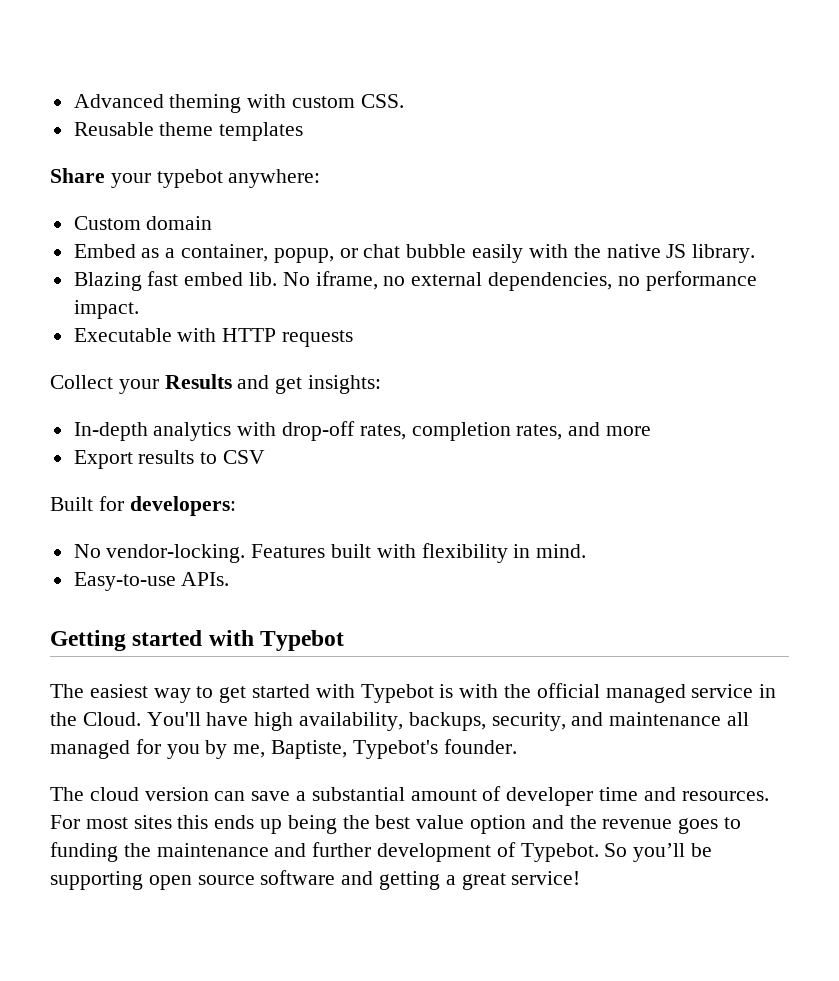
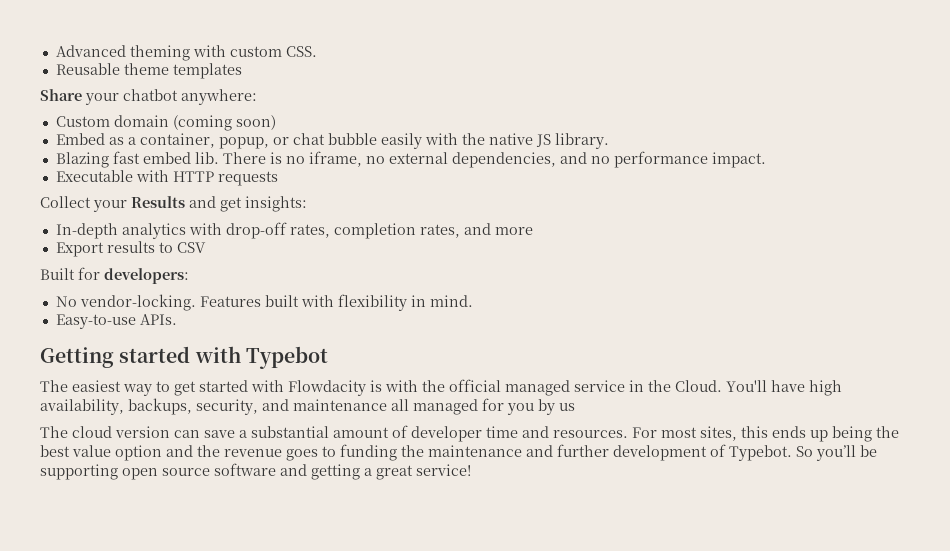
[156,169,223,188] typebot -> [123,89,178,101] chatbot
(213, 223) none -> [172,115,276,131] (coming soon)
[282,272,310,286] No -> [222,152,305,164] There is no
(613, 281) none -> [559,152,587,164] and
[360,684,434,703] Typebot -> [288,380,366,396] Flowdacity
[233,739,517,759] me, Baptiste, Typebot's founder. -> [559,403,575,411] us
[133,815,172,829] sites -> [700,426,737,441] sites,

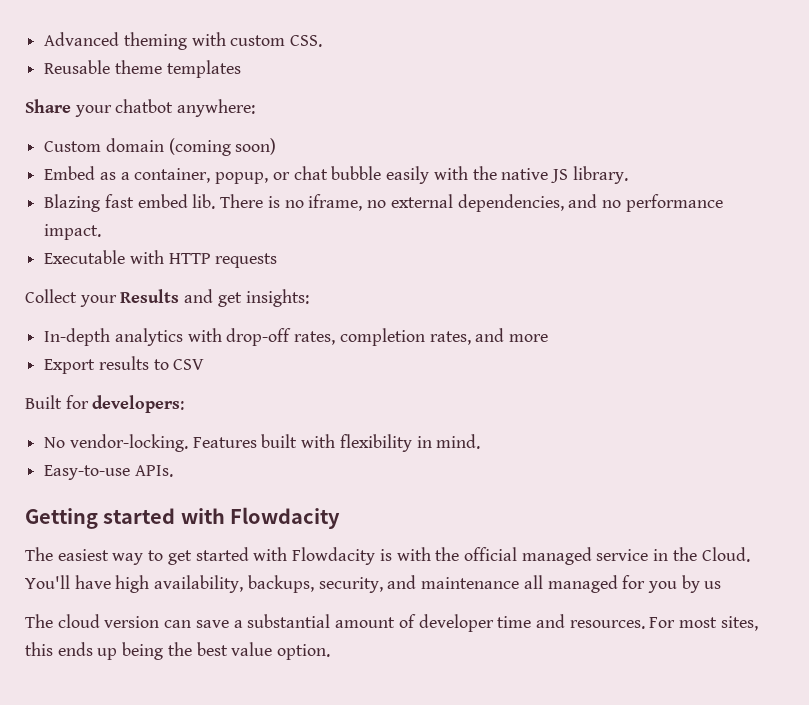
[245,346,328,369] Typebot -> [230,507,341,529] Flowdacity
[115,444,877,461] [40,463,471,480] option and the revenue goes to funding the maintenance and further development of Typebot. So you’ll be supporting open source software and getting a great service! -> [277,644,331,660] option.

